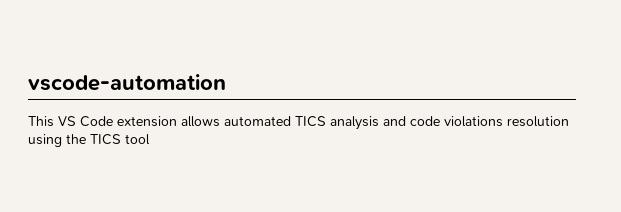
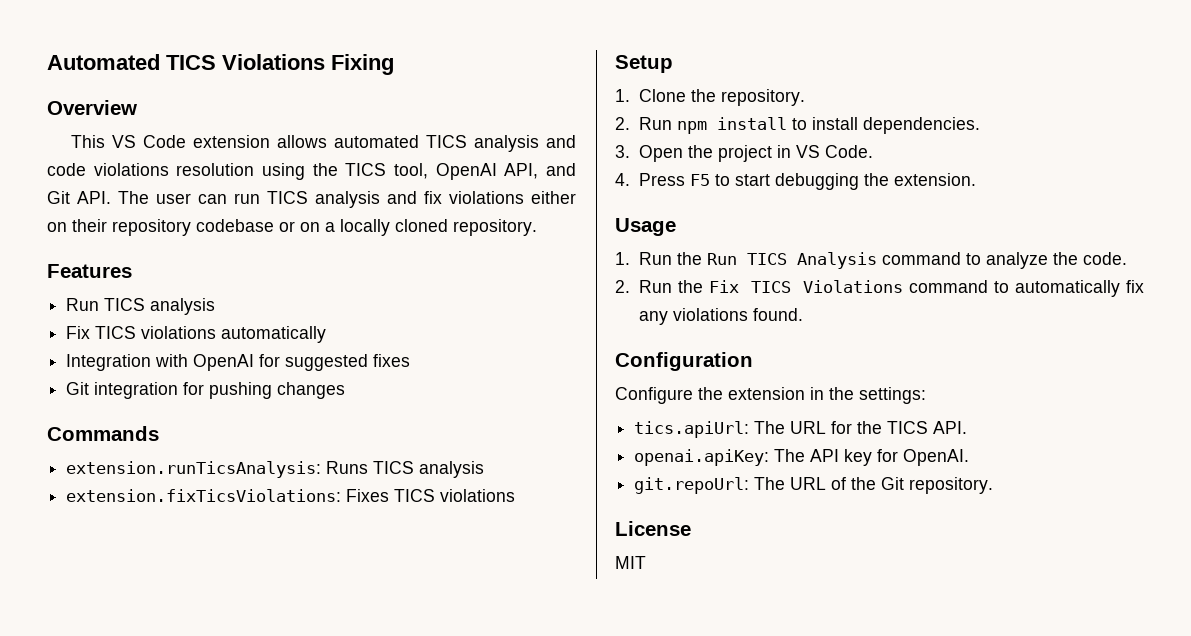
[28,74,226,91] vscode-automation -> [47,54,394,75] [47,100,137,115] Automated TICS Violations Fixing // Overview
[125,134,150,145] tool -> [394,163,577,180] [47,191,576,208] [47,219,537,236] [47,264,132,278] [66,298,216,315] [66,326,327,343] [66,354,411,371] [66,382,346,399] [47,426,159,441] [66,461,485,478] [66,489,516,502] [615,55,673,73] [615,89,805,106] [615,117,980,134] [615,145,873,162] [615,173,976,190] [615,218,676,236] [615,252,1127,269] [615,280,1144,297] [638,308,803,325] [615,352,753,371] [615,387,926,404] [634,421,968,438] [634,449,970,466] [634,477,994,494] [615,521,691,536] [615,556,646,569] tool, OpenAI API, and Git API. The user can run TICS analysis and fix violations either on their repository codebase or on a locally cloned repository. // Features // Run TICS analysis // Fix TICS violations automatically // Integration with OpenAI for suggested fixes // Git integration for pushing changes // Commands // extension.runTicsAnalysis: Runs TICS analysis // extension.fixTicsViolations: Fixes TICS violations // Setup // 1. Clone the repository. // 2. Run npm install to install dependencies. // 3. Open the project in VS Code. // 4. Press F5 to start debugging the extension. // Usage // 1. Run the Run TICS Analysis command to analyze the code. // 2. Run the Fix TICS Violations command to automatically fix any violations found. // Configuration // Configure the extension in the settings: // tics.apiUrl: The URL for the TICS API. // openai.apiKey: The API key for OpenAI. // git.repoUrl: The URL of the Git repository. // License // MIT

